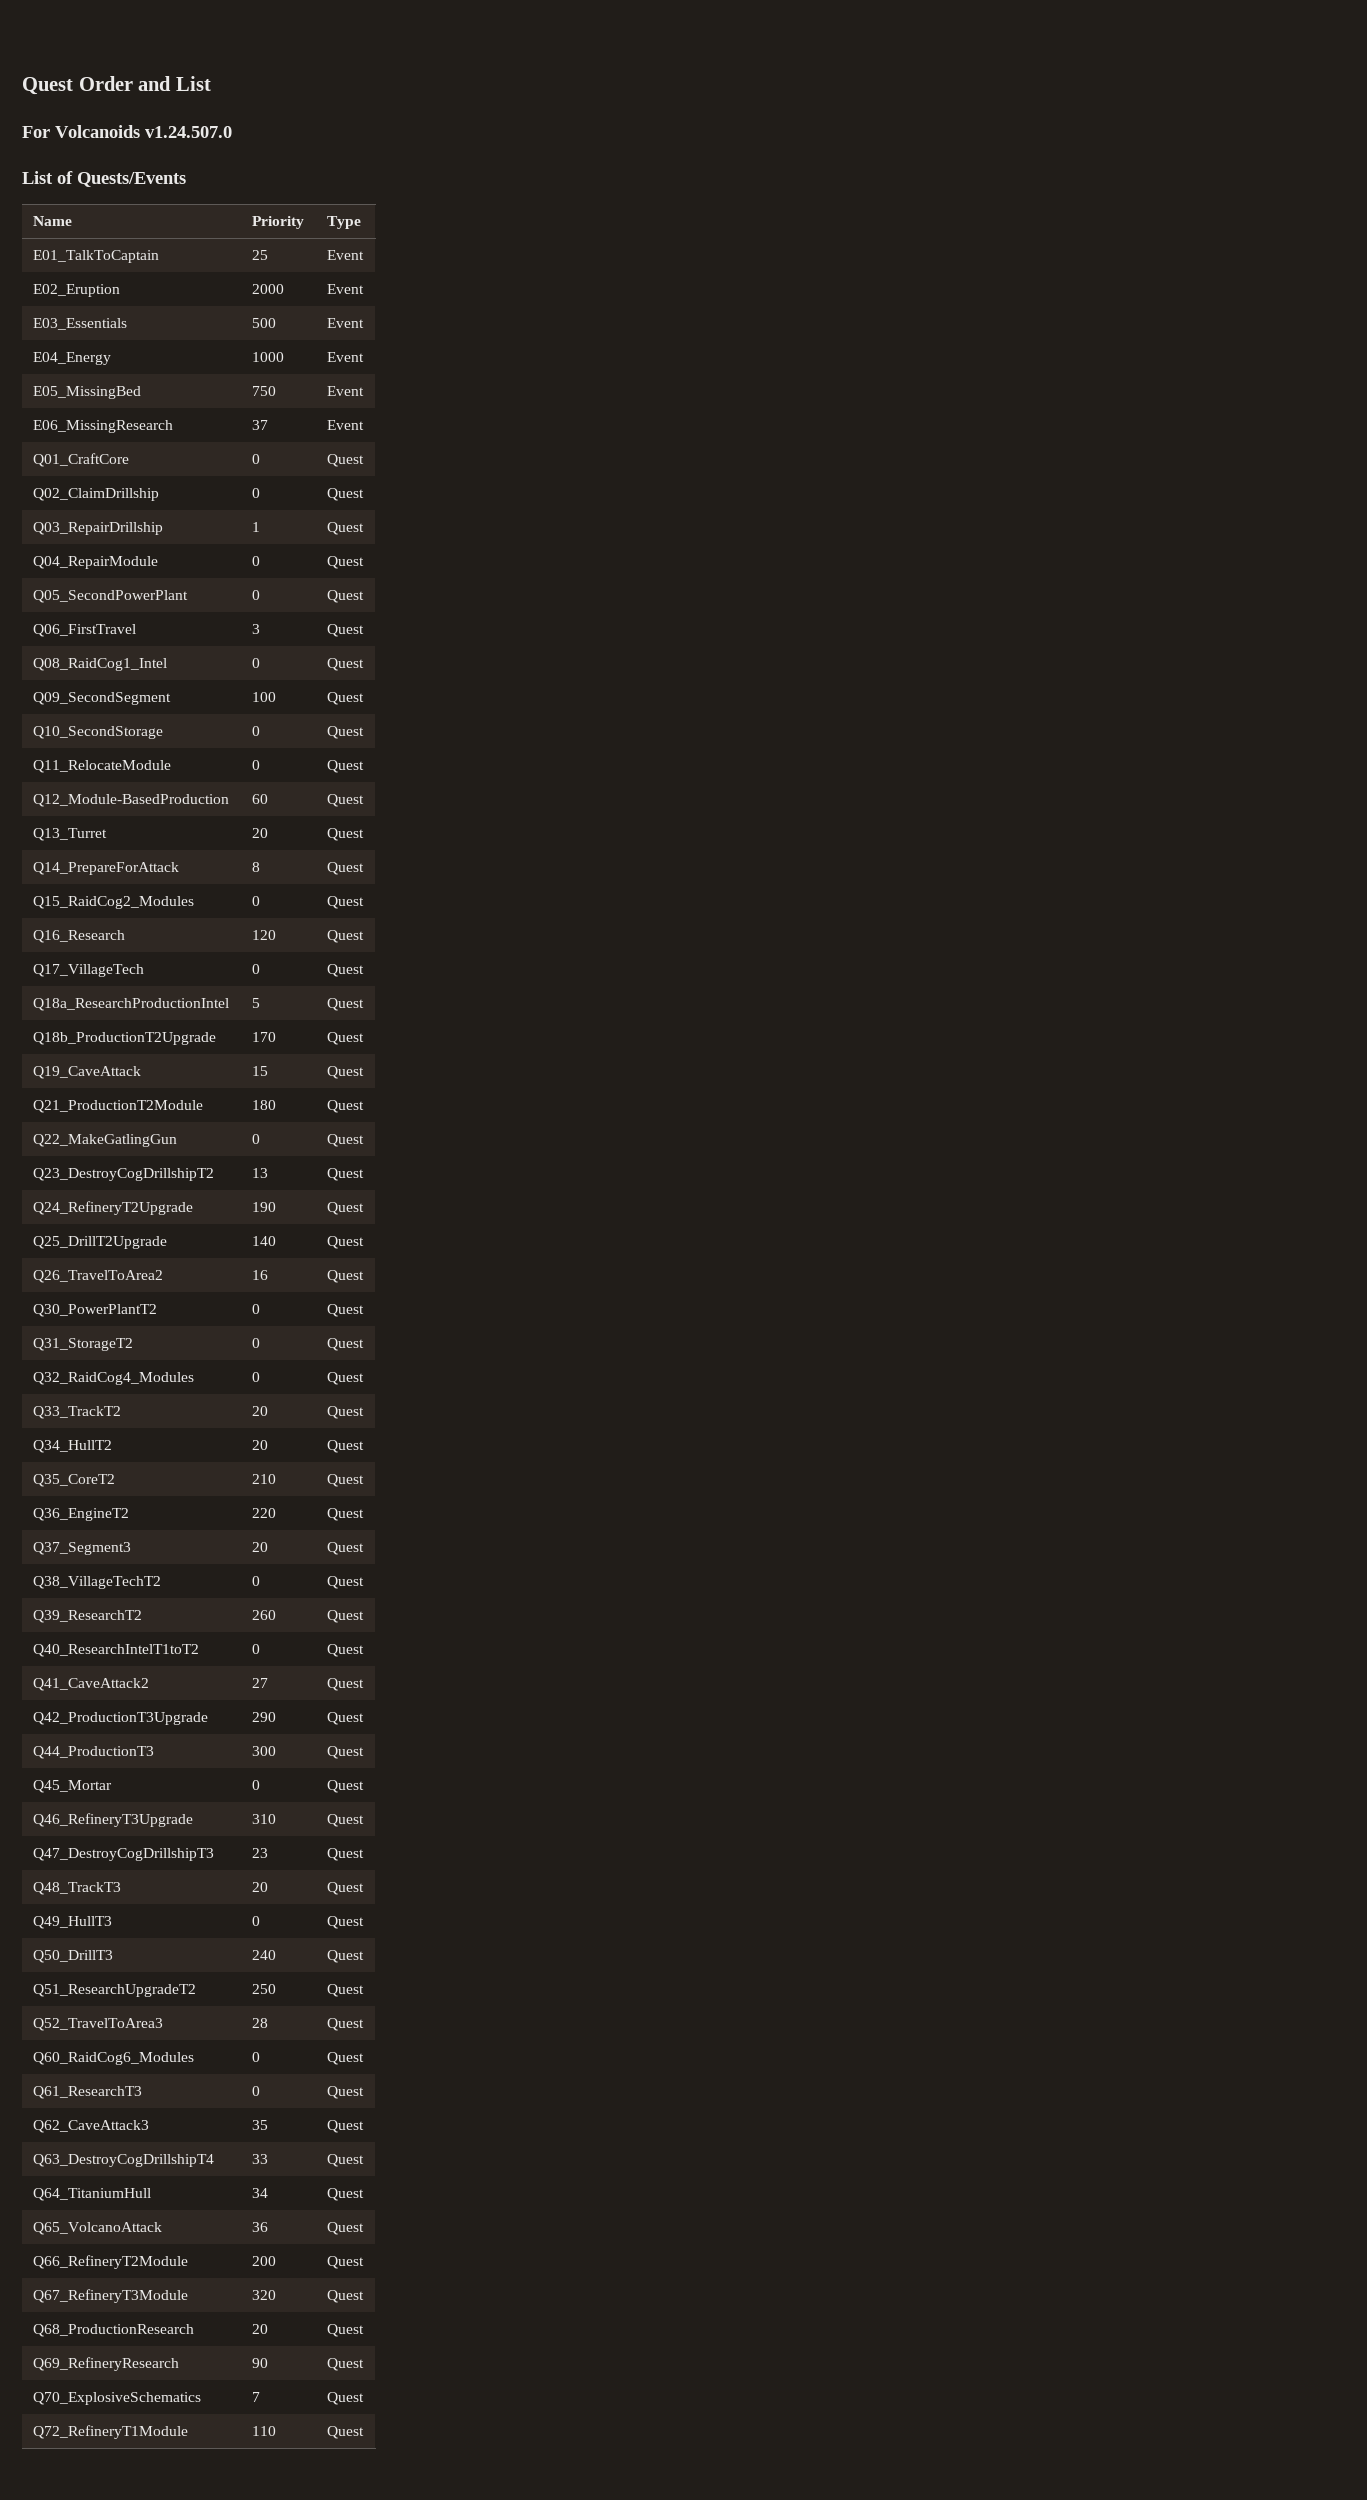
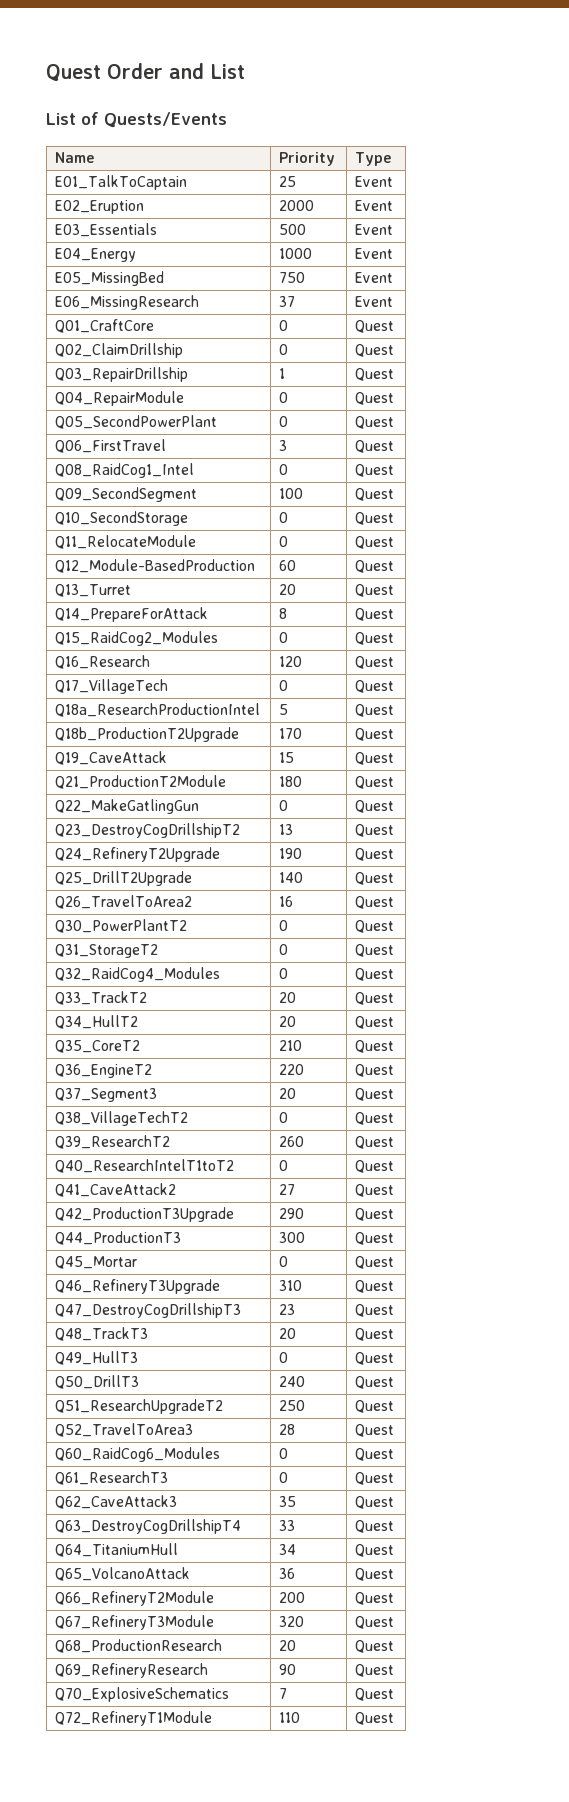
[22,125,232,138] // For Volcanoids v1.24.507.0 -> (245, 71) none

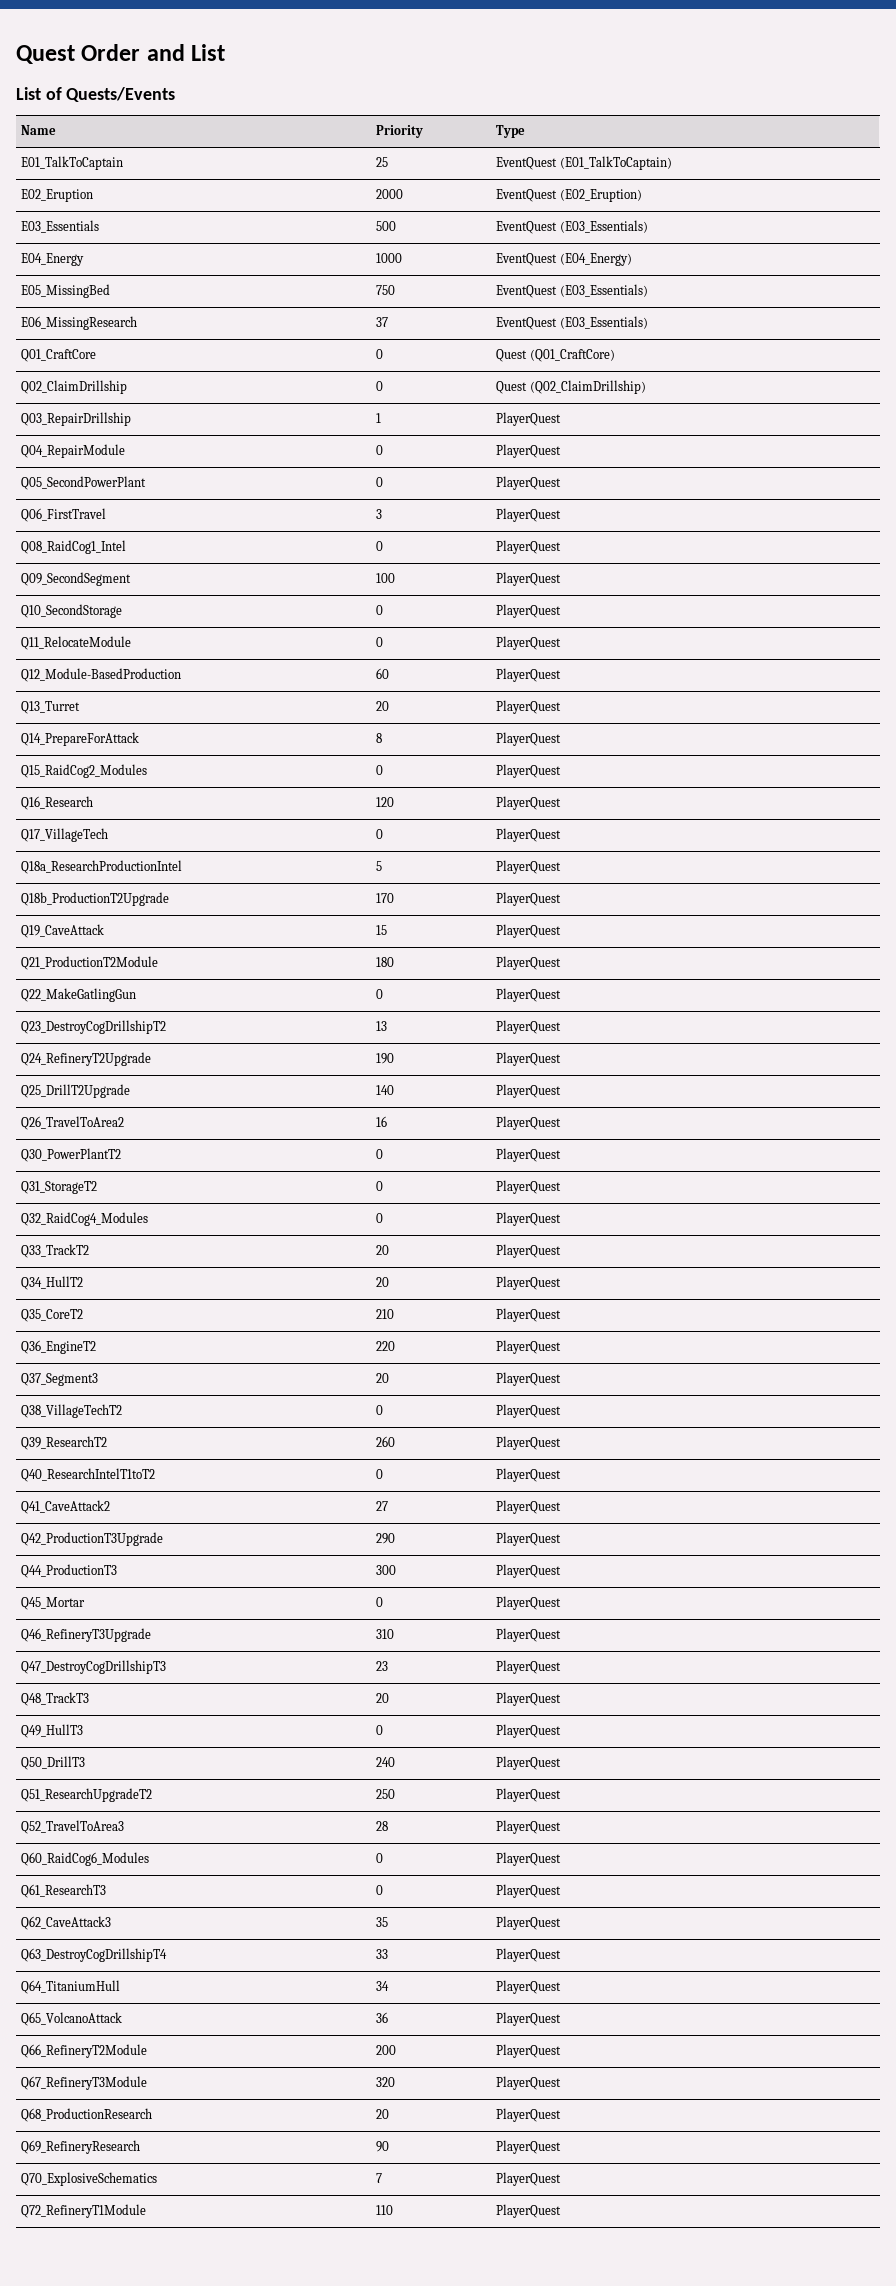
[355,176,394,187] Event -> [496,156,672,170] EventQuest (E01_TalkToCaptain)
[355,200,394,211] Event -> [496,189,642,202] EventQuest (E02_Eruption)
[355,224,394,235] Event -> [496,220,648,234] EventQuest (E03_Essentials)
[355,248,394,259] Event -> [496,253,632,266] EventQuest (E04_Energy)
[355,272,394,283] Event -> [496,284,648,298] EventQuest (E03_Essentials)
[355,296,394,307] Event -> [496,316,648,330] EventQuest (E03_Essentials)
(395, 326) none -> [529,349,615,362] (Q01_CraftCore)
(395, 350) none -> [529,380,646,394] (Q02_ClaimDrillship)
[355,368,395,381] Quest -> [496,412,562,426] PlayerQuest
[355,392,395,405] Quest -> [496,444,562,458] PlayerQuest
[355,416,395,429] Quest -> [496,476,562,490] PlayerQuest
[355,440,395,453] Quest -> [496,508,562,522] PlayerQuest
[355,464,395,477] Quest -> [496,540,562,554] PlayerQuest
[355,488,395,501] Quest -> [496,572,562,586] PlayerQuest
[355,512,395,525] Quest -> [496,604,562,618] PlayerQuest
[355,536,395,549] Quest -> [496,636,562,650] PlayerQuest
[355,560,395,573] Quest -> [496,668,562,682] PlayerQuest
[355,584,395,597] Quest -> [496,700,562,714] PlayerQuest
[355,608,395,621] Quest -> [496,732,562,746] PlayerQuest
[355,632,395,645] Quest -> [496,764,562,778] PlayerQuest
[355,656,395,669] Quest -> [496,796,562,810] PlayerQuest
[355,680,395,693] Quest -> [496,828,562,842] PlayerQuest
[355,704,395,717] Quest -> [496,860,562,874] PlayerQuest
[355,728,395,741] Quest -> [496,892,562,906] PlayerQuest
[355,752,395,765] Quest -> [496,924,562,938] PlayerQuest
[355,776,395,789] Quest -> [496,956,562,970] PlayerQuest
[355,800,395,813] Quest -> [496,988,562,1002] PlayerQuest
[355,824,395,837] Quest -> [496,1020,562,1034] PlayerQuest
[355,848,395,861] Quest -> [496,1052,562,1066] PlayerQuest
[355,872,395,885] Quest -> [496,1084,562,1098] PlayerQuest
[355,896,395,909] Quest -> [496,1116,562,1130] PlayerQuest
[355,920,395,933] Quest -> [496,1148,562,1162] PlayerQuest
[355,944,395,957] Quest -> [496,1180,562,1194] PlayerQuest
[355,968,395,981] Quest -> [496,1212,562,1226] PlayerQuest
[355,992,395,1005] Quest -> [496,1244,562,1258] PlayerQuest
[355,1016,395,1029] Quest -> [496,1276,562,1290] PlayerQuest
[355,1040,395,1053] Quest -> [496,1308,562,1322] PlayerQuest
[355,1064,395,1077] Quest -> [496,1340,562,1354] PlayerQuest
[355,1088,395,1101] Quest -> [496,1372,562,1386] PlayerQuest
[355,1112,395,1125] Quest -> [496,1404,562,1418] PlayerQuest
[355,1136,395,1149] Quest -> [496,1436,562,1450] PlayerQuest
[355,1160,395,1173] Quest -> [496,1468,562,1482] PlayerQuest
[355,1184,395,1197] Quest -> [496,1500,562,1514] PlayerQuest
[355,1208,395,1221] Quest -> [496,1532,562,1546] PlayerQuest
[355,1232,395,1245] Quest -> [496,1564,562,1578] PlayerQuest
[355,1256,395,1269] Quest -> [496,1596,562,1610] PlayerQuest
[355,1280,395,1293] Quest -> [496,1628,562,1642] PlayerQuest
[355,1304,395,1317] Quest -> [496,1660,562,1674] PlayerQuest
[355,1328,395,1341] Quest -> [496,1692,562,1706] PlayerQuest
[355,1352,395,1365] Quest -> [496,1724,562,1738] PlayerQuest
[355,1376,395,1389] Quest -> [496,1756,562,1770] PlayerQuest
[355,1400,395,1413] Quest -> [496,1788,562,1802] PlayerQuest
[355,1424,395,1437] Quest -> [496,1820,562,1834] PlayerQuest
[355,1448,395,1461] Quest -> [496,1852,562,1866] PlayerQuest
[355,1472,395,1485] Quest -> [496,1884,562,1898] PlayerQuest
[355,1496,395,1509] Quest -> [496,1916,562,1930] PlayerQuest
[355,1520,395,1533] Quest -> [496,1948,562,1962] PlayerQuest
[355,1544,395,1557] Quest -> [496,1980,562,1994] PlayerQuest
[355,1568,395,1581] Quest -> [496,2012,562,2026] PlayerQuest
[355,1592,395,1605] Quest -> [496,2044,562,2058] PlayerQuest
[355,1616,395,1629] Quest -> [496,2076,562,2090] PlayerQuest
[355,1640,395,1653] Quest -> [496,2108,562,2122] PlayerQuest
[355,1664,395,1677] Quest -> [496,2140,562,2154] PlayerQuest
[355,1688,395,1701] Quest -> [496,2172,562,2186] PlayerQuest
[355,1712,395,1725] Quest -> [496,2204,562,2218] PlayerQuest

